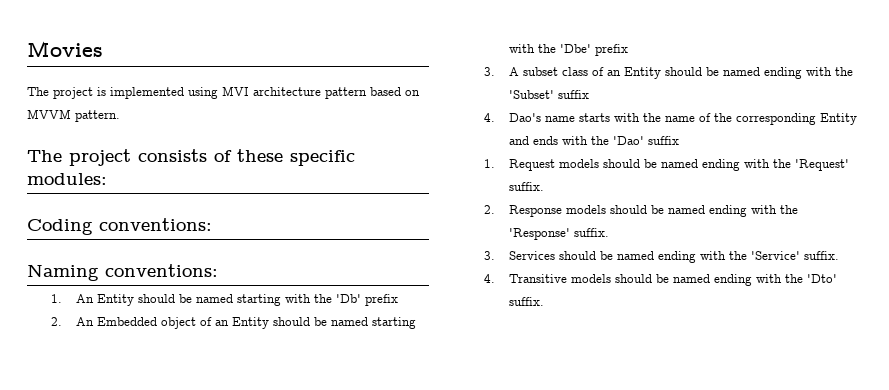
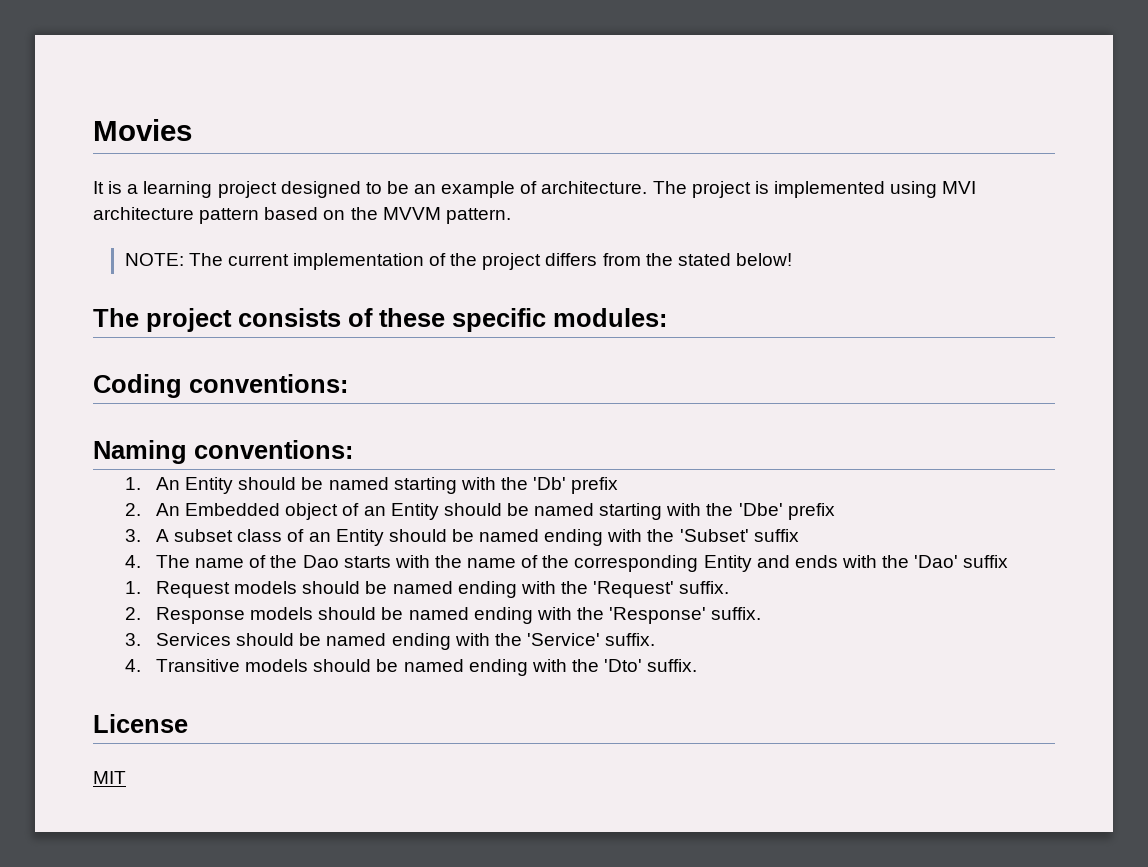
(103, 49) none -> [93,181,648,198] It is a learning project designed to be an example of architecture.
(420, 93) none -> [350,207,378,220] the
(120, 116) none -> [124,253,792,270] // NOTE: The current implementation of the project differs from the stated below!
[508,113,575,122] Dao's name -> [156,555,339,568] The name of the Dao
(544, 301) none -> [93,714,188,733] [93,771,126,784] // License // MIT

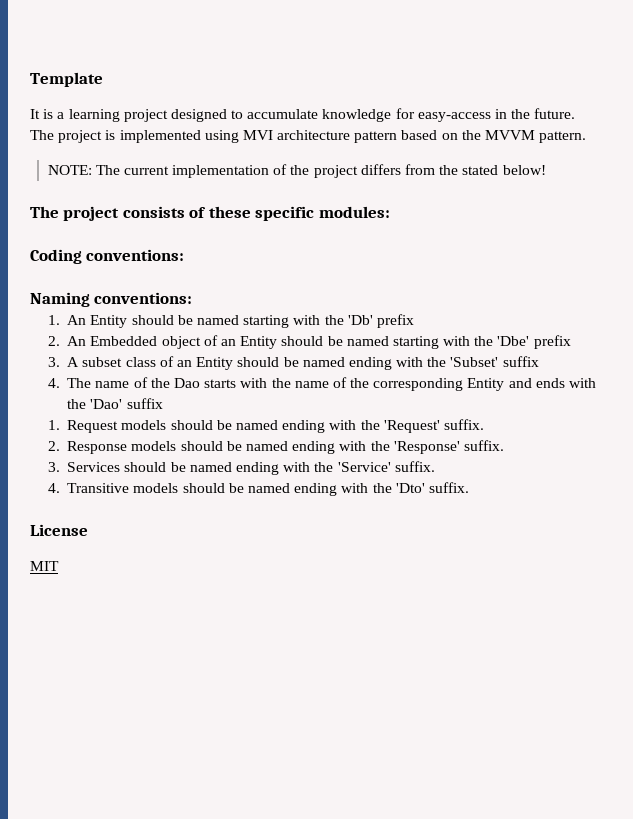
[93,119,192,141] Movies -> [30,72,103,87] Template
[386,181,648,198] be an example of architecture. -> [247,108,576,122] accumulate knowledge for easy-access in the future.

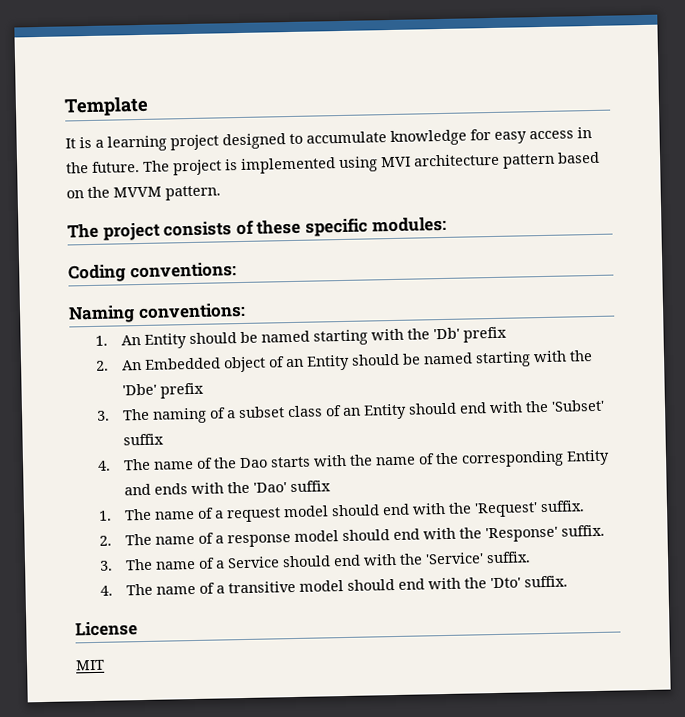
[417,112,491,122] easy-access -> [494,130,574,144] easy access
[47,164,546,178] // NOTE: The current implementation of the project differs from the stated below! -> (221, 193) none
[67,357,80,367] A -> [121,407,236,424] The naming of a
[283,357,392,370] be named ending -> [458,402,487,414] end
[67,420,326,433] Request models should be named ending -> [123,503,410,523] The name of a request model should end
[67,441,336,454] Response models should be named ending -> [124,528,420,548] The name of a response model should end
[67,462,280,475] Services should be named ending -> [124,554,361,571] The name of a Service should end
[67,483,338,496] Transitive models should be named ending -> [125,578,425,596] The name of a transitive model should end

